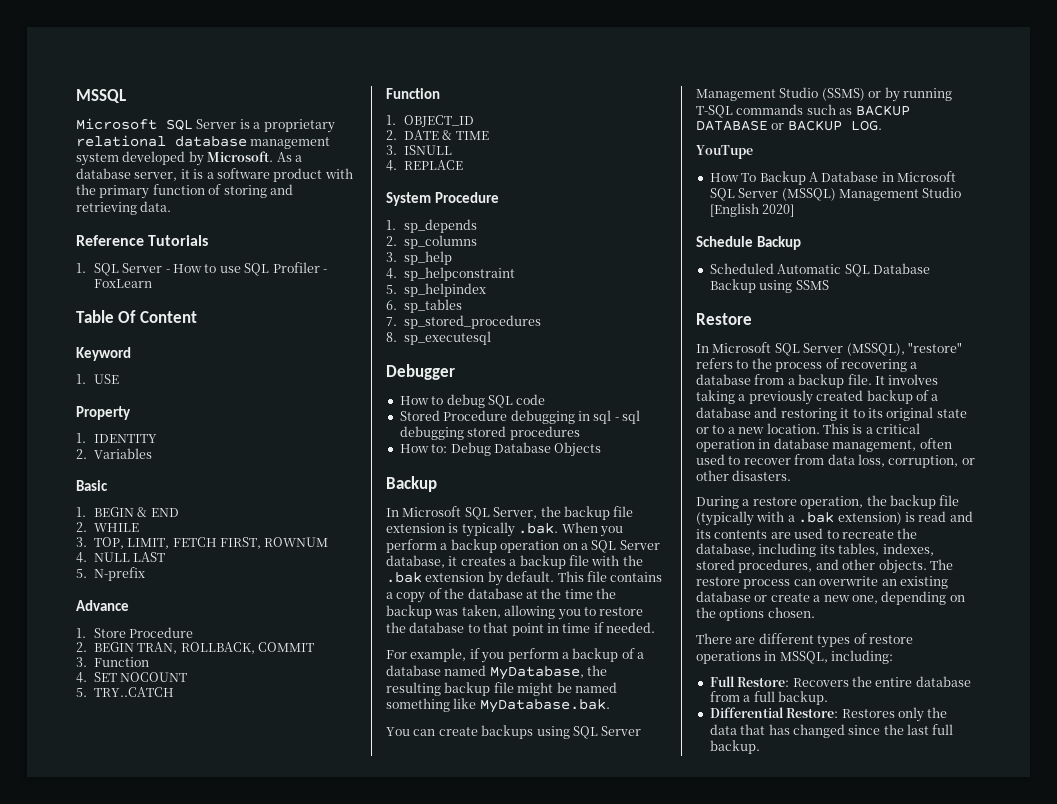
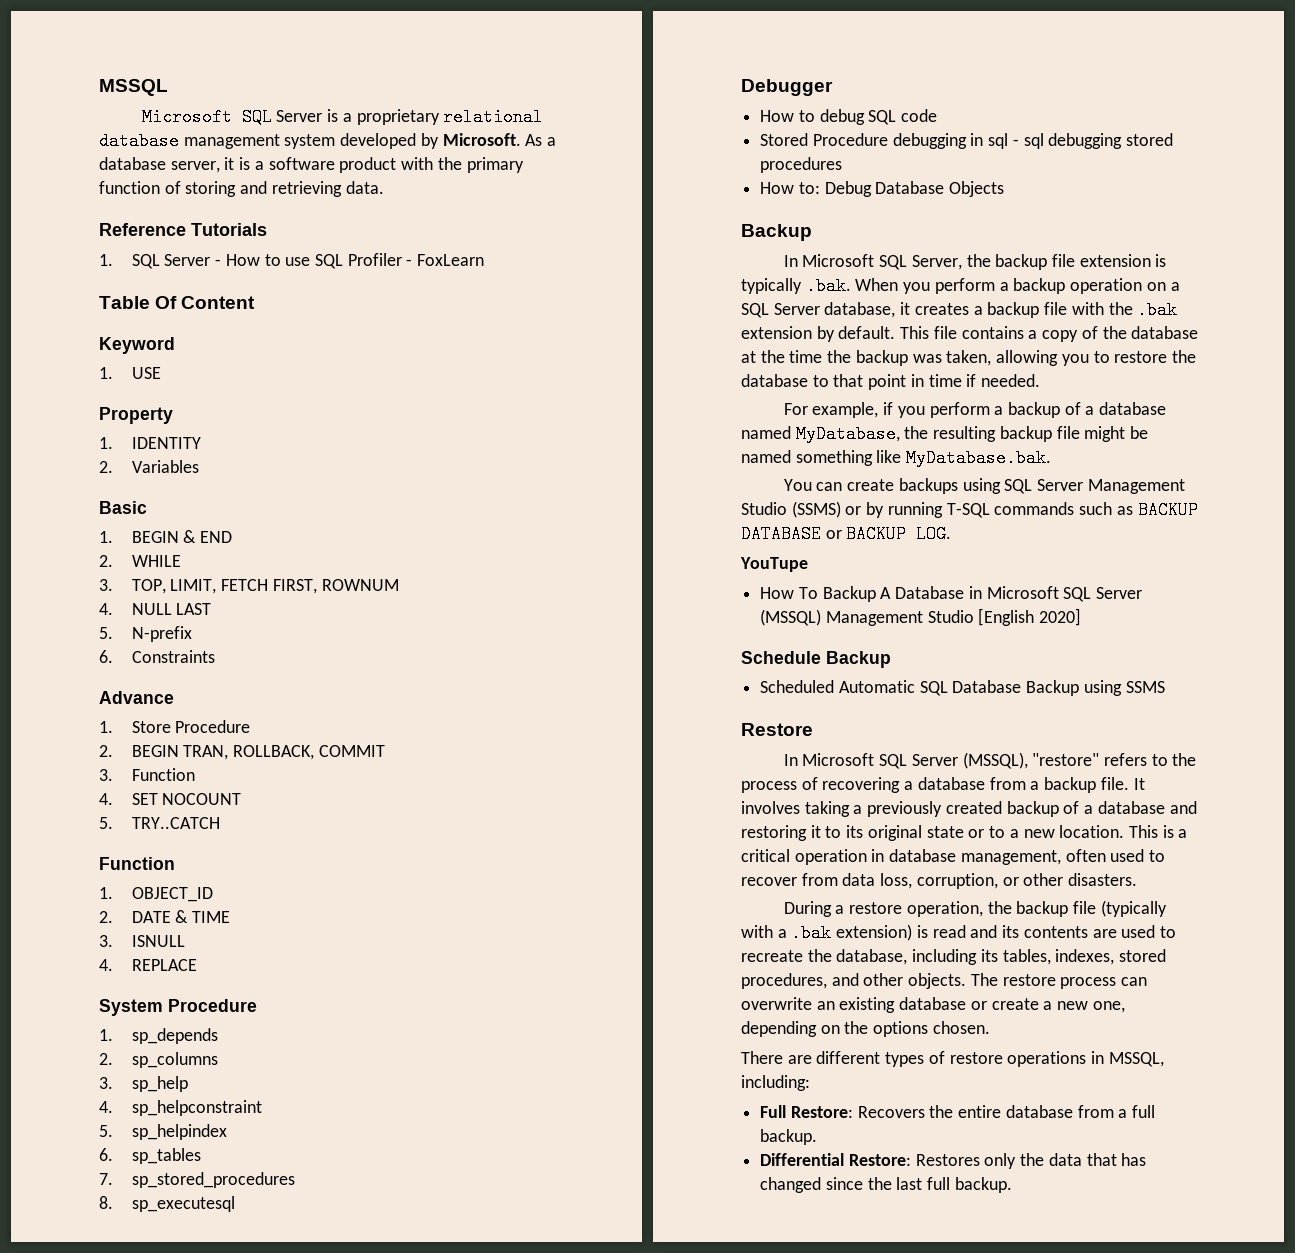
(145, 574) none -> [99,650,215,663] // 6. Constraints

